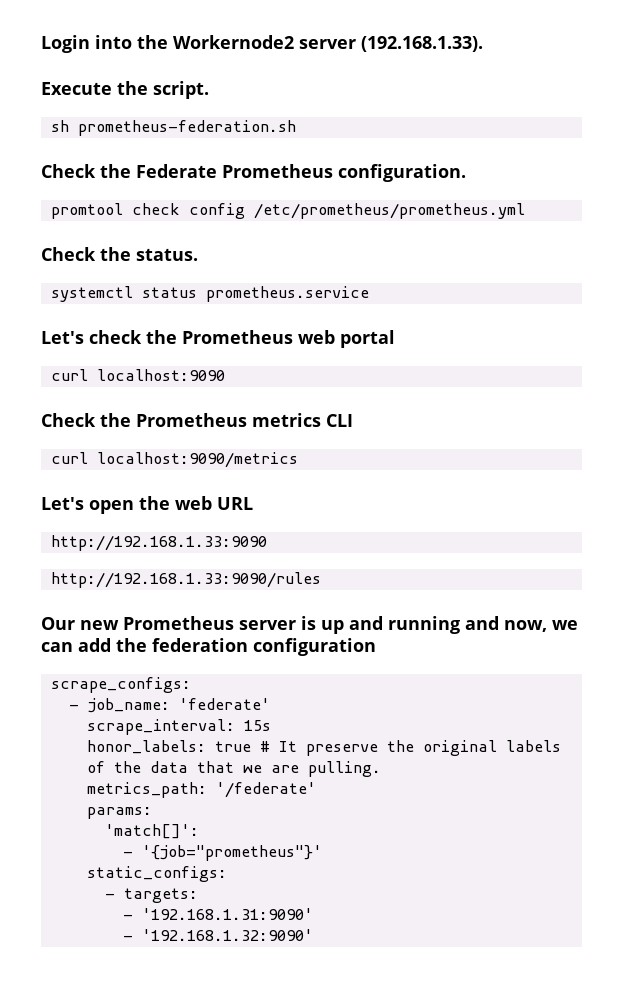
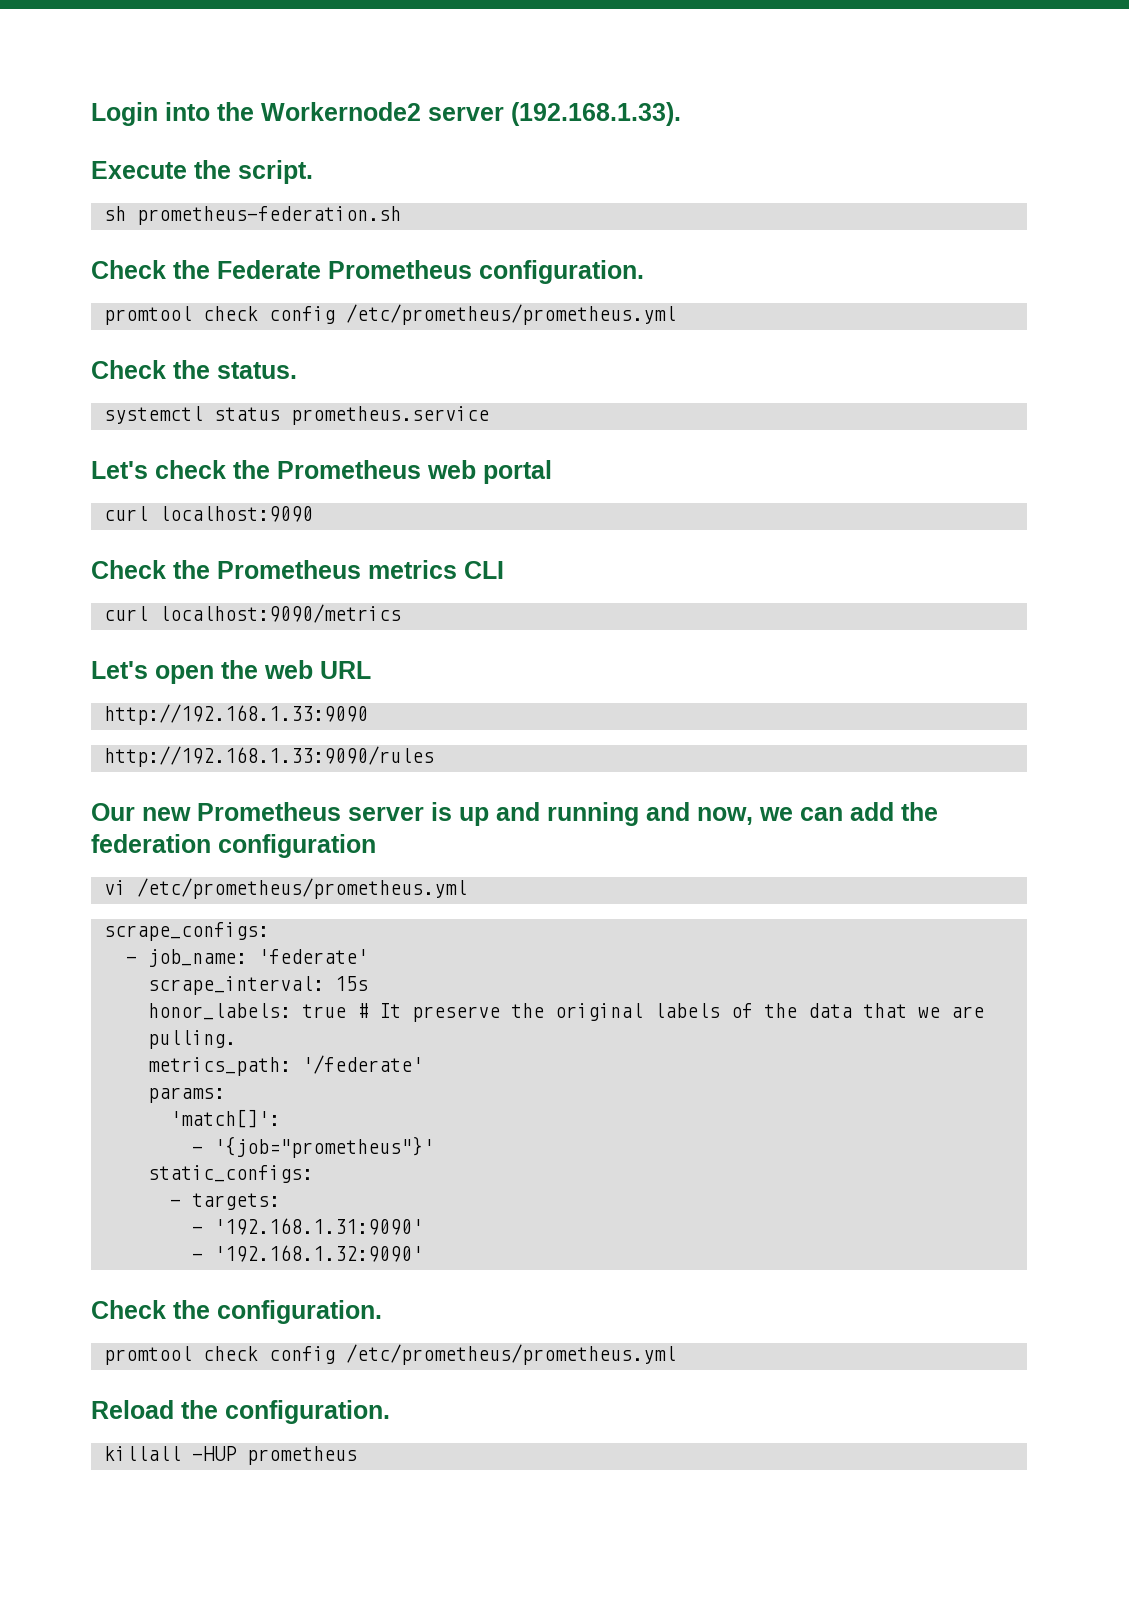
(376, 647) none -> [103,878,467,899] // vi /etc/prometheus/prometheus.yml
(313, 935) none -> [91,1300,382,1324] [103,1344,676,1365] [91,1400,390,1424] [103,1446,357,1465] // Check the configuration. // promtool check config /etc/prometheus/prometheus.yml // Reload the configuration. // killall -HUP prometheus

